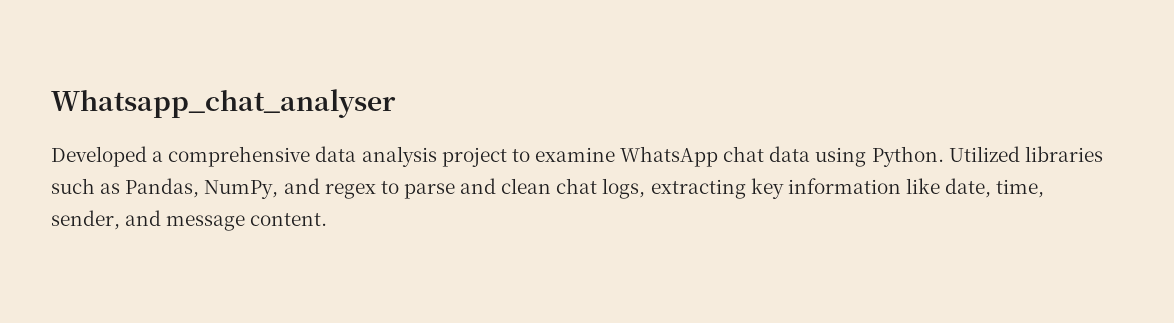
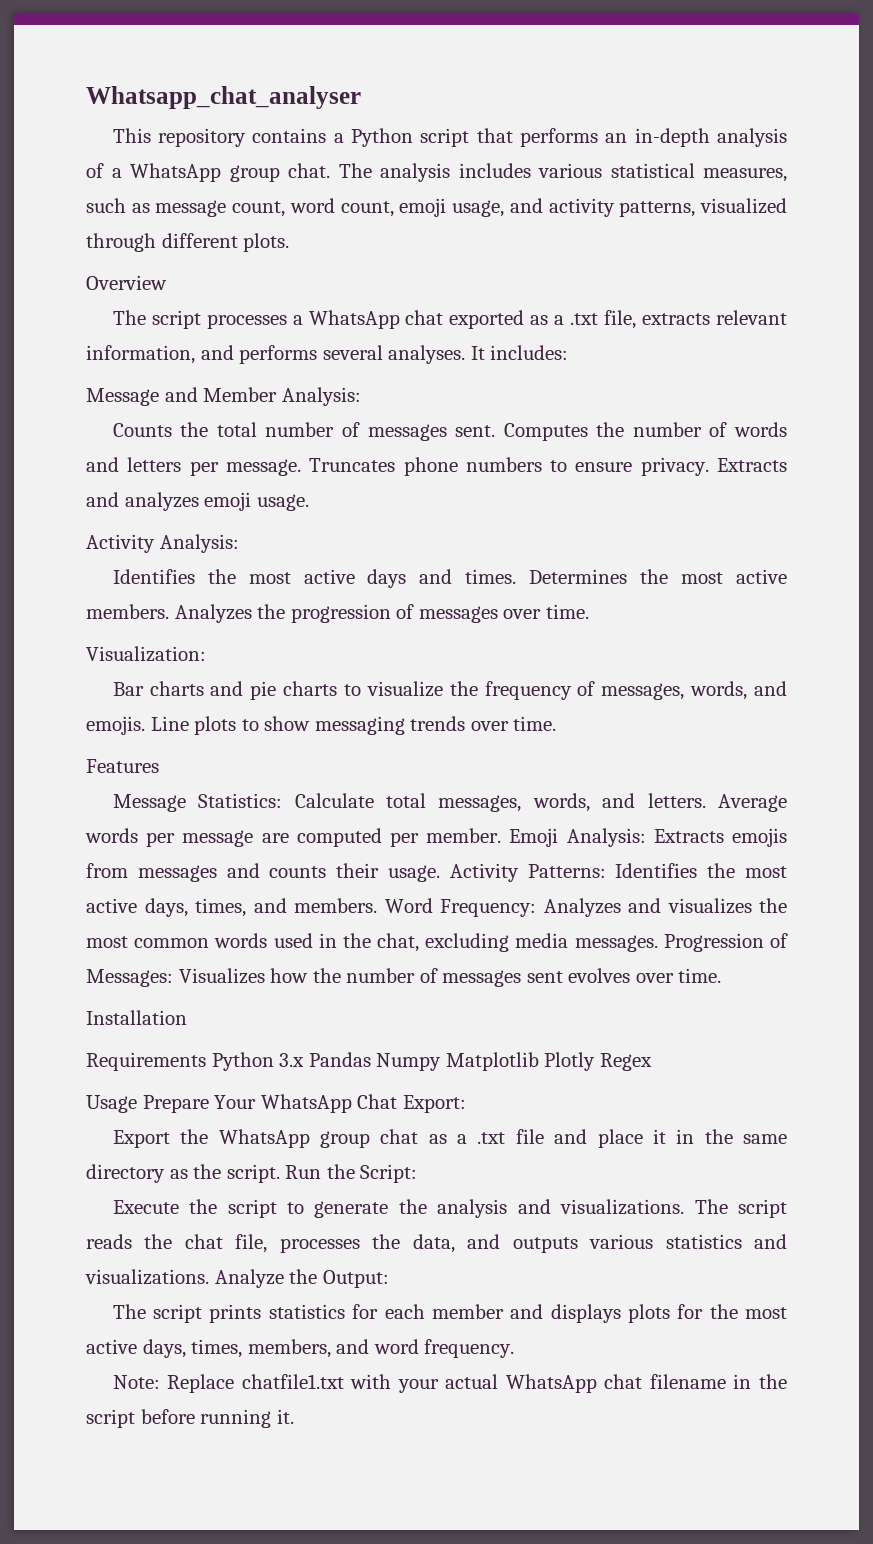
[51,146,1103,167] [51,178,1045,199] [51,210,328,231] Developed a comprehensive data analysis project to examine WhatsApp chat data using Python. Utilized libraries such as Pandas, NumPy, and regex to parse and clean chat logs, extracting key information like date, time, sender, and message content. -> [112,128,787,147] [86,163,787,182] [86,198,788,217] [86,233,290,252] [86,275,167,290] [112,310,788,329] [86,345,569,364] [86,387,361,406] [112,422,787,441] [86,457,787,476] [86,492,309,511] [86,534,239,553] [112,569,787,588] [86,604,589,623] [86,646,206,662] [112,681,788,700] [86,716,557,735] [86,759,159,773] [112,793,788,812] [85,828,788,847] [86,863,787,882] [86,898,787,917] [86,933,788,952] [86,968,722,987] [86,1010,187,1025] [86,1052,652,1071] [86,1094,466,1113] [112,1129,788,1148] [86,1164,418,1183] [112,1199,787,1218] [86,1234,787,1253] [85,1269,389,1288] [112,1304,787,1323] [86,1339,515,1358] [112,1374,788,1393] [86,1409,294,1428] This repository contains a Python script that performs an in-depth analysis of a WhatsApp group chat. The analysis includes various statistical measures, such as message count, word count, emoji usage, and activity patterns, visualized through different plots. // Overview // The script processes a WhatsApp chat exported as a .txt file, extracts relevant information, and performs several analyses. It includes: // Message and Member Analysis: // Counts the total number of messages sent. Computes the number of words and letters per message. Truncates phone numbers to ensure privacy. Extracts and analyzes emoji usage. // Activity Analysis: // Identifies the most active days and times. Determines the most active members. Analyzes the progression of messages over time. // Visualization: // Bar charts and pie charts to visualize the frequency of messages, words, and emojis. Line plots to show messaging trends over time. // Features // Message Statistics: Calculate total messages, words, and letters. Average words per message are computed per member. Emoji Analysis: Extracts emojis from messages and counts their usage. Activity Patterns: Identifies the most active days, times, and members. Word Frequency: Analyzes and visualizes the most common words used in the chat, excluding media messages. Progression of Messages: Visualizes how the number of messages sent evolves over time. // Installation // Requirements Python 3.x Pandas Numpy Matplotlib Plotly Regex // Usage Prepare Your WhatsApp Chat Export: // Export the WhatsApp group chat as a .txt file and place it in the same directory as the script. Run the Script: // Execute the script to generate the analysis and visualizations. The script reads the chat file, processes the data, and outputs various statistics and visualizations. Analyze the Output: // The script prints statistics for each member and displays plots for the most active days, times, members, and word frequency. // Note: Replace chatfile1.txt with your actual WhatsApp chat filename in the script before running it.

